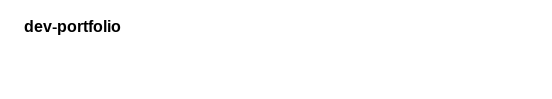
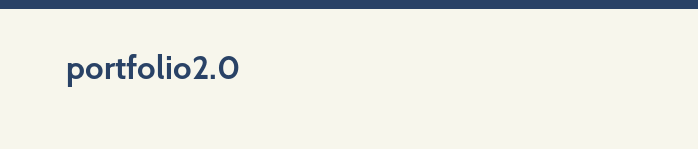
[24,20,121,35] dev-portfolio -> [66,54,240,87] portfolio2.0

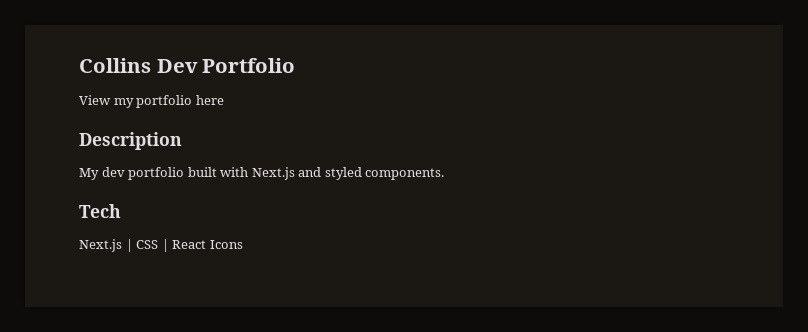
[66,54,240,87] portfolio2.0 -> [79,58,296,73] [79,95,224,108] [79,132,182,150] [79,167,445,180] [79,204,121,218] [79,239,243,252] Collins Dev Portfolio // View my portfolio here // Description // My dev portfolio built with Next.js and styled components. // Tech // Next.js | CSS | React Icons

